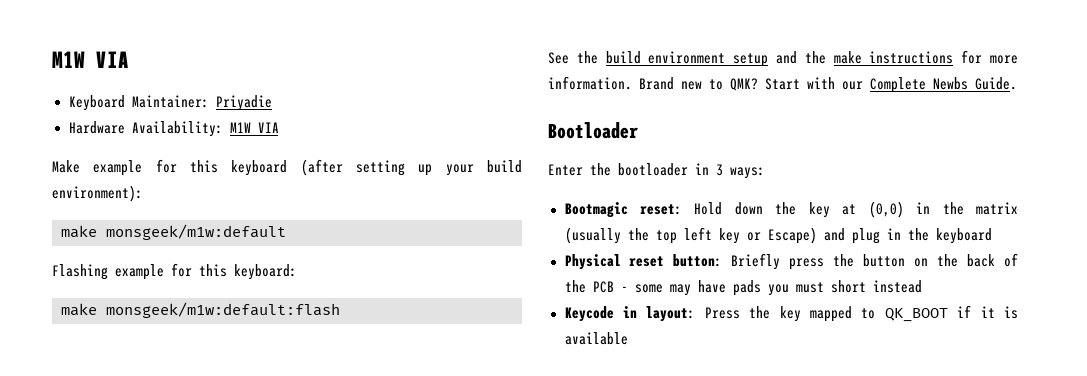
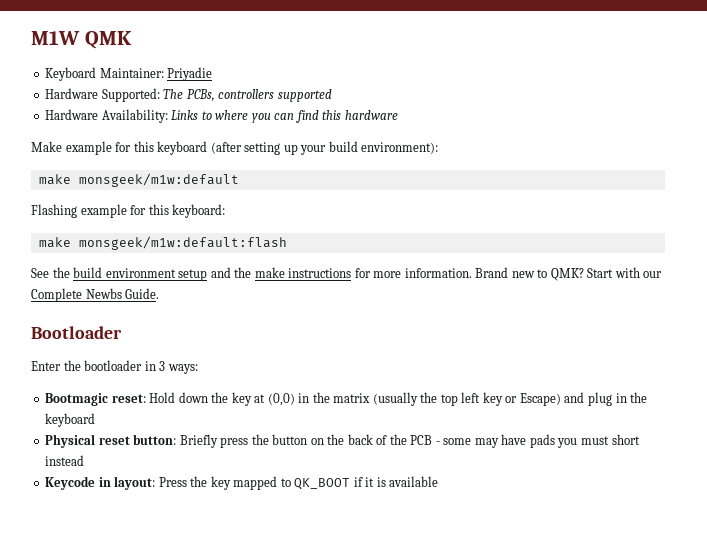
[52,51,129,68] M1W VIA -> [31,31,132,49] M1W QMK
[131,121,279,137] Availability: M1W VIA -> [101,88,332,102] [45,109,398,123] Supported: The PCBs, controllers supported // Hardware Availability: Links to where you can find this hardware

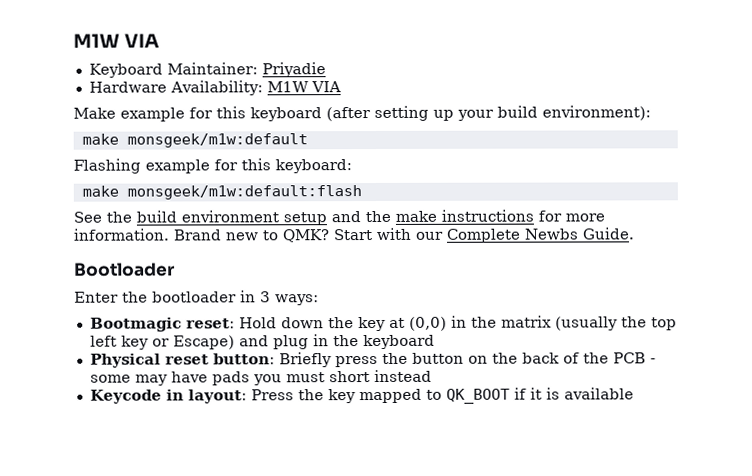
[31,31,132,49] M1W QMK -> [73,33,160,48] M1W VIA
[101,88,332,102] [45,109,398,123] Supported: The PCBs, controllers supported // Hardware Availability: Links to where you can find this hardware -> [169,80,341,96] Availability: M1W VIA

